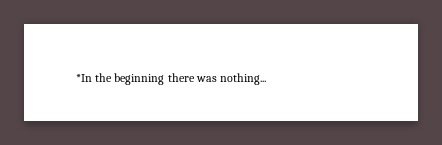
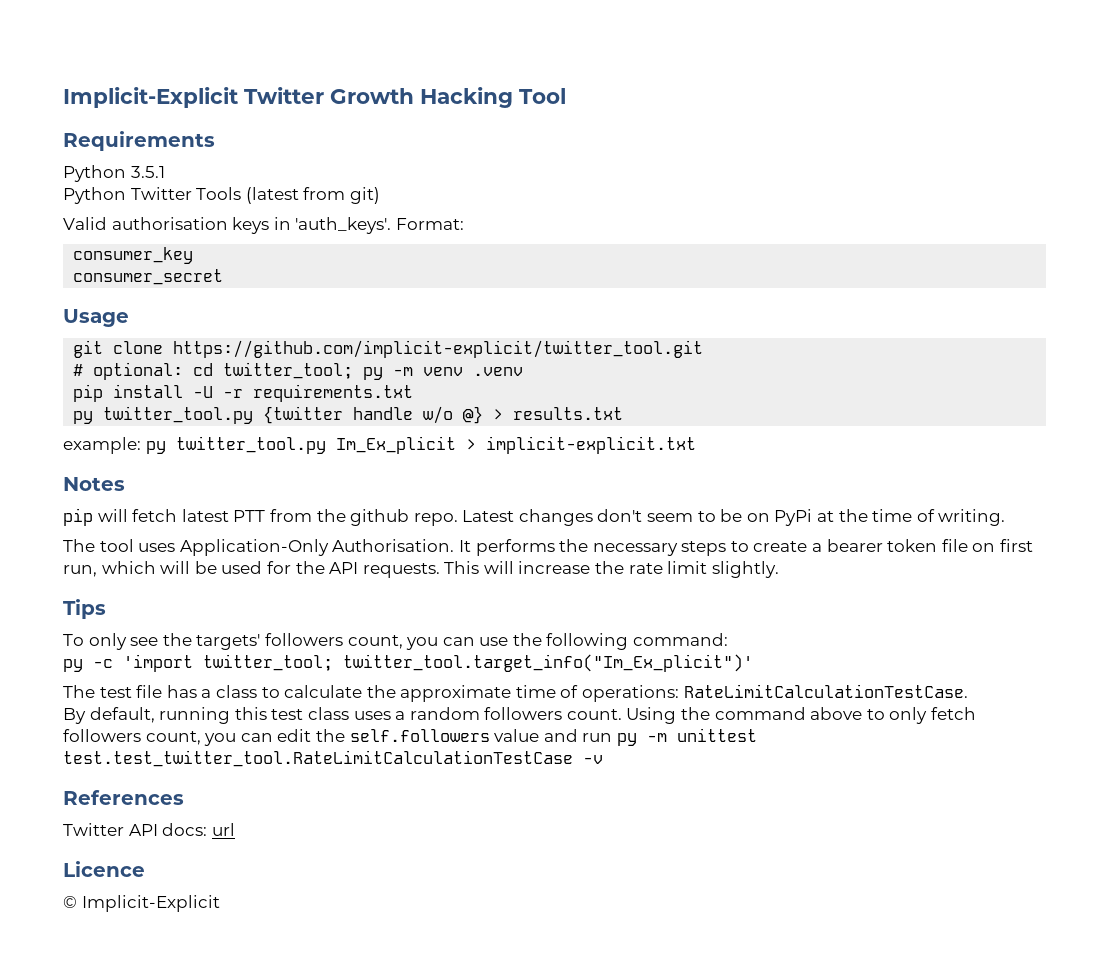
[76,73,267,85] *In the beginning there was nothing... -> [63,87,566,108] [63,131,215,151] [63,165,165,182] [63,187,380,204] [63,217,464,234] [73,247,194,264] [73,269,224,285] [63,309,129,327] [73,340,704,358] [73,362,524,380] [73,384,414,402] [73,406,624,424] [63,436,696,454] [63,477,125,491] [63,508,1006,526] [63,539,1034,556] [63,561,779,578] [63,599,106,619] [63,633,729,650] [63,654,753,672] [63,684,968,702] [63,707,977,724] [63,728,757,746] [63,750,603,767] [63,790,184,805] [63,823,235,836] [63,861,145,877] [63,895,220,912] Implicit-Explicit Twitter Growth Hacking Tool // Requirements // Python 3.5.1 // Python Twitter Tools (latest from git) // Valid authorisation keys in 'auth_keys'. Format: // consumer_key // consumer_secret // Usage // git clone https://github.com/implicit-explicit/twitter_tool.git // # optional: cd twitter_tool; py -m venv .venv // pip install -U -r requirements.txt // py twitter_tool.py {twitter handle w/o @} > results.txt // example: py twitter_tool.py Im_Ex_plicit > implicit-explicit.txt // Notes // pip will fetch latest PTT from the github repo. Latest changes don't seem to be on PyPi at the time of writing. // The tool uses Application-Only Authorisation. It performs the necessary steps to create a bearer token file on first run, which will be used for the API requests. This will increase the rate limit slightly. // Tips // To only see the targets' followers count, you can use the following command: // py -c 'import twitter_tool; twitter_tool.target_info("Im_Ex_plicit")' // The test file has a class to calculate the approximate time of operations: RateLimitCalculationTestCase. // By default, running this test class uses a random followers count. Using the command above to only fetch followers count, you can edit the self.followers value and run py -m unittest test.test_twitter_tool.RateLimitCalculationTestCase -v // References // Twitter API docs: url // Licence // © Implicit-Explicit

